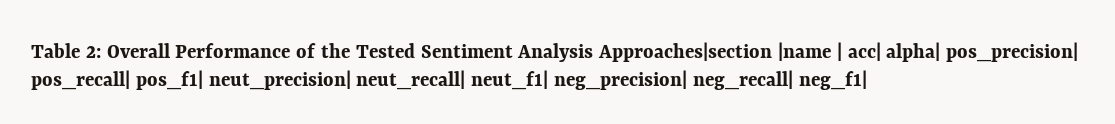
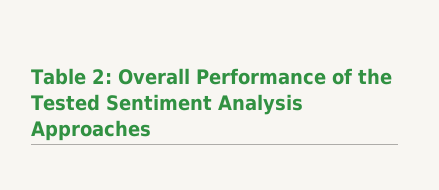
[598,42,1079,62] [31,70,867,90] Approaches|section |name | acc| alpha| pos_precision| pos_recall| pos_f1| neut_precision| neut_recall| neut_f1| neg_precision| neg_recall| neg_f1| -> [31,120,151,141] Approaches

